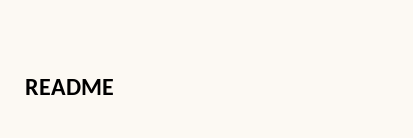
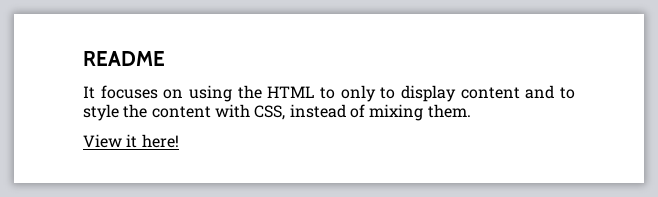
(114, 87) none -> [83,85,575,102] [83,104,471,121] [83,134,179,148] // It focuses on using the HTML to only to display content and to style the content with CSS, instead of mixing them. // View it here!

